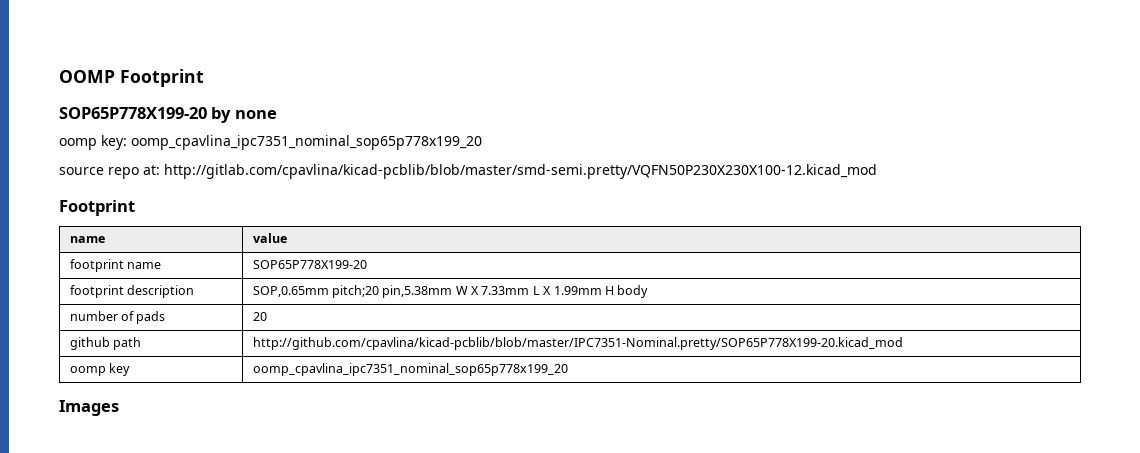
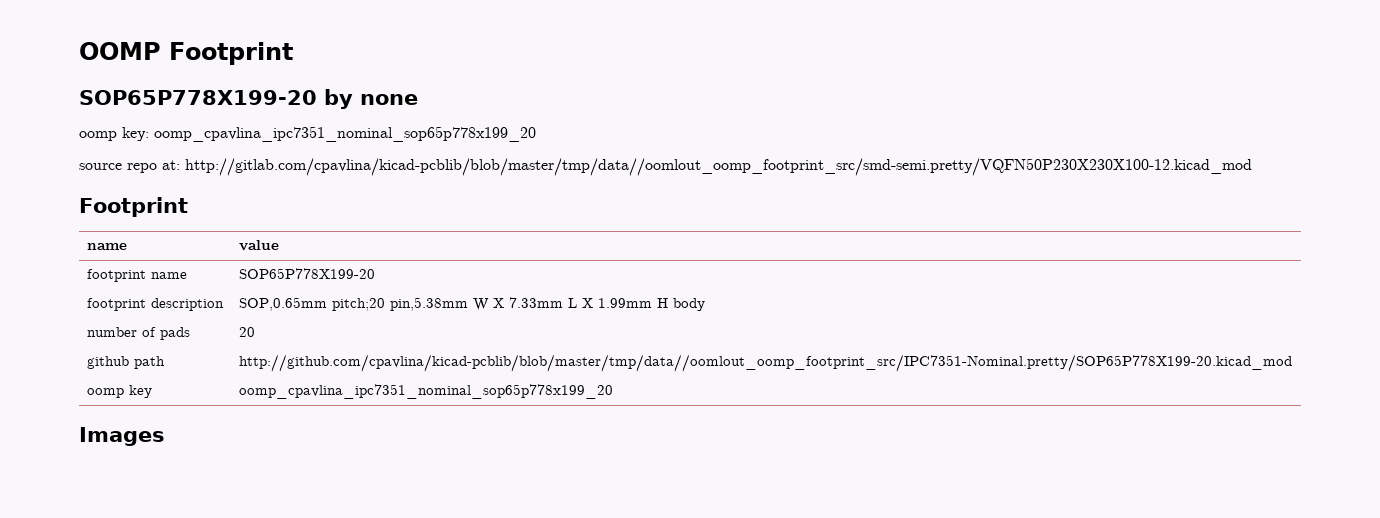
[164,164,877,179] http://gitlab.com/cpavlina/kicad-pcblib/blob/master/smd-semi.pretty/VQFN50P230X230X100-12.kicad_mod -> [185,158,1252,176] http://gitlab.com/cpavlina/kicad-pcblib/blob/master/tmp/data//oomlout_oomp_footprint_src/smd-semi.pretty/VQFN50P230X230X100-12.kicad_mod
[252,337,903,350] http://github.com/cpavlina/kicad-pcblib/blob/master/IPC7351-Nominal.pretty/SOP65P778X199-20.kicad_mod -> [238,354,1292,372] http://github.com/cpavlina/kicad-pcblib/blob/master/tmp/data//oomlout_oomp_footprint_src/IPC7351-Nominal.pretty/SOP65P778X199-20.kicad_mod

